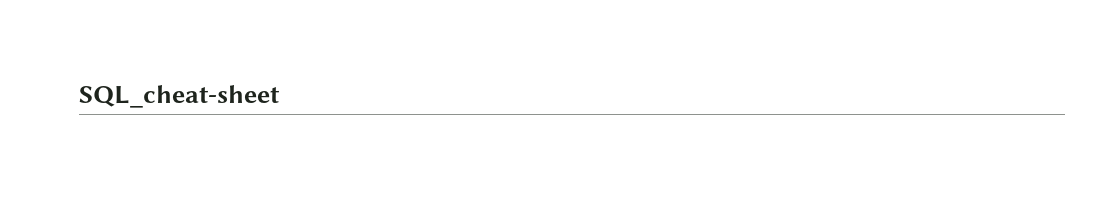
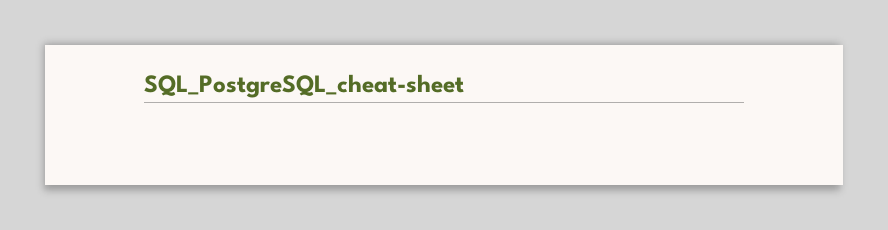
[79,85,280,108] SQL_cheat-sheet -> [144,74,464,98] SQL_PostgreSQL_cheat-sheet

